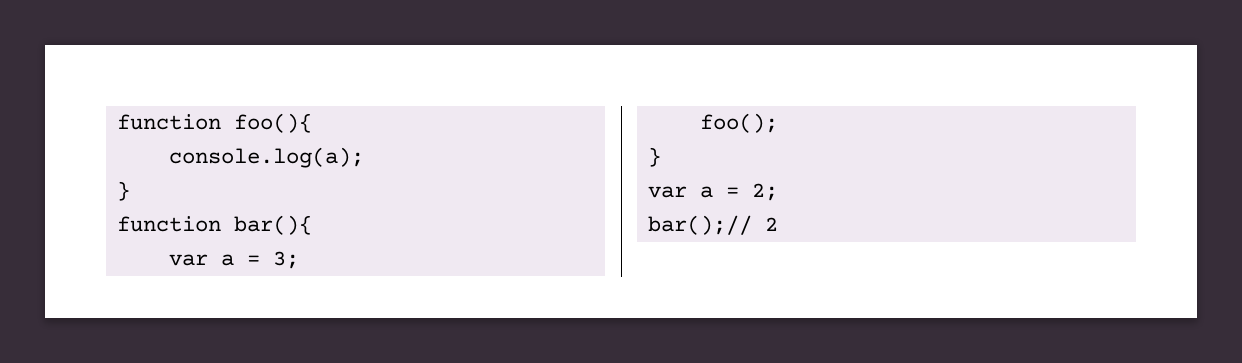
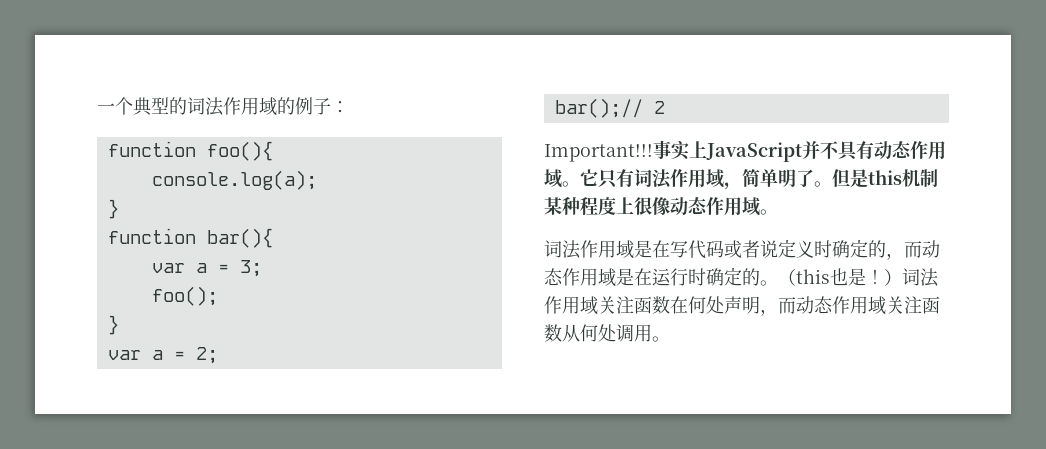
(117, 122) none -> [97,97,349,116] 一个典型的词法作用域的例子： //
(779, 224) none -> [544,140,946,162] [544,169,938,190] [544,196,778,216] [544,239,940,260] [544,267,939,287] [544,296,940,316] [544,324,670,342] // Important!!!事实上JavaScript并不具有动态作用域。它只有词法作用域，简单明了。但是this机制某种程度上很像动态作用域。 // 词法作用域是在写代码或者说定义时确定的，而动态作用域是在运行时确定的。（this也是！）词法作用域关注函数在何处声明，而动态作用域关注函数从何处调用。

